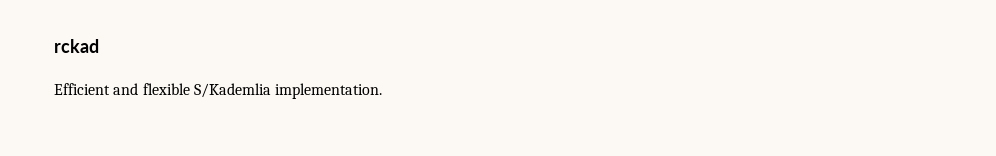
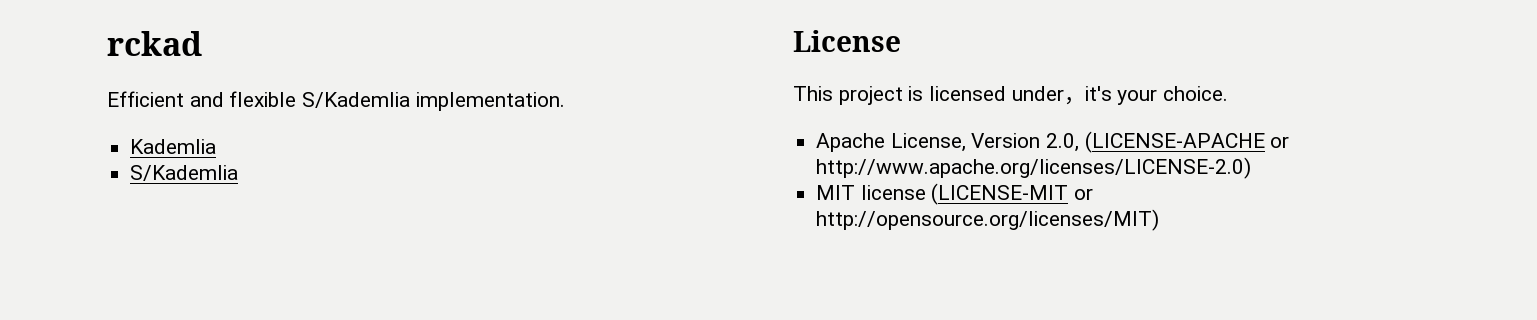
(383, 91) none -> [130,139,217,154] [130,165,239,181] [793,30,901,52] [793,86,1229,105] [816,131,1290,153] [816,157,1252,179] [816,183,1094,205] [816,209,1160,231] // Kademlia // S/Kademlia // License // This project is licensed under，it's your choice. // Apache License, Version 2.0, (LICENSE-APACHE or http://www.apache.org/licenses/LICENSE-2.0) // MIT license (LICENSE-MIT or http://opensource.org/licenses/MIT)

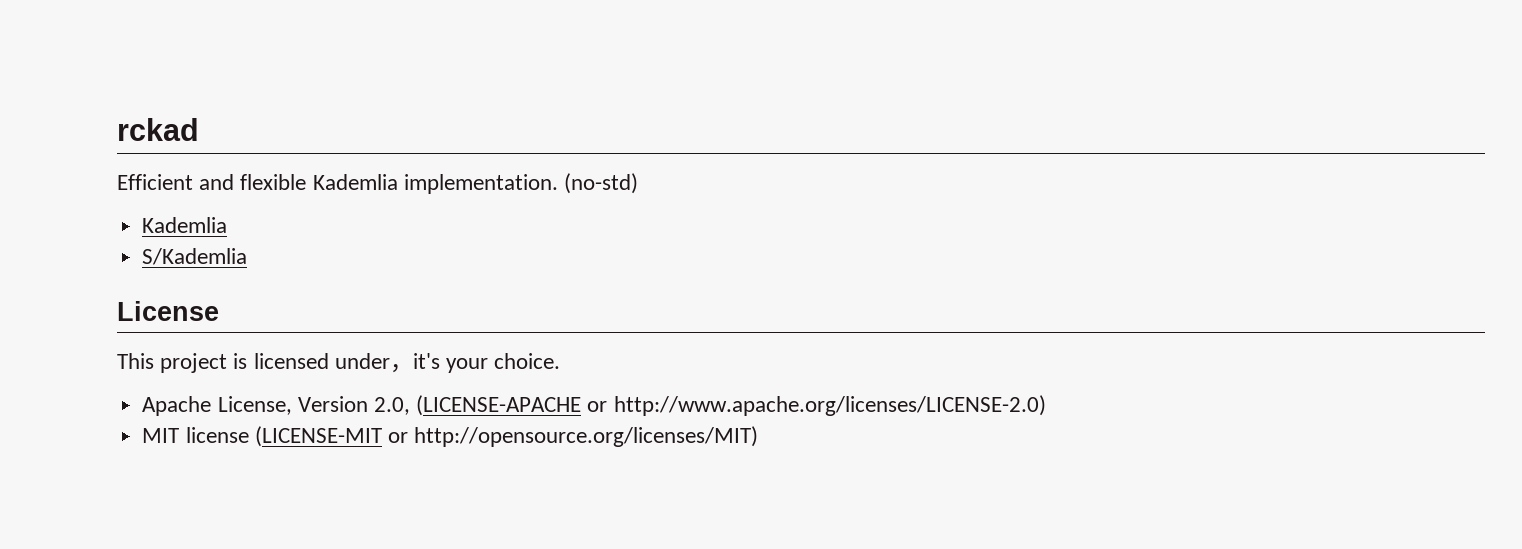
[302,92,411,108] S/Kademlia -> [312,174,398,190] Kademlia
(565, 101) none -> [564,173,639,194] (no-std)

